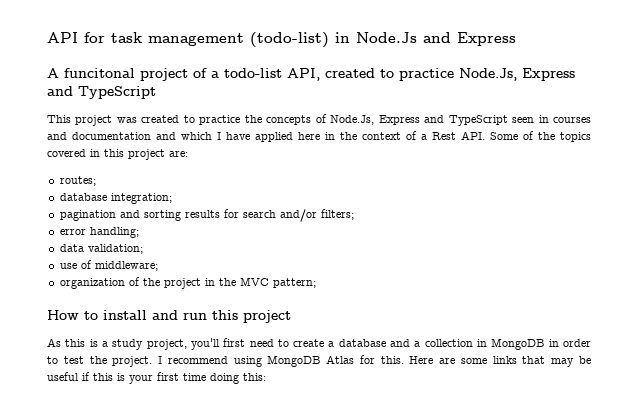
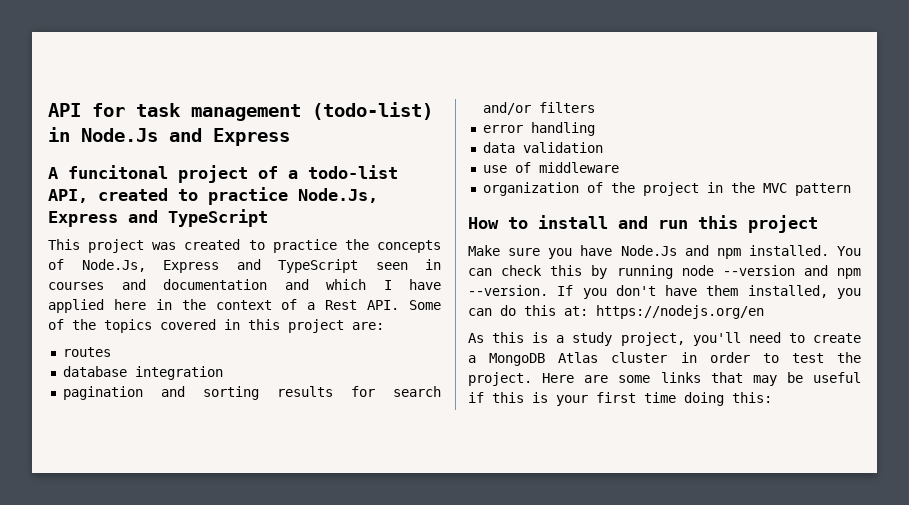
[59,176,96,186] [59,193,172,204] routes; // database integration; -> [62,347,111,357] [62,366,223,380] routes // database integration
[320,209,354,220] filters; -> [538,102,595,113] filters
[89,227,139,238] handling; -> [530,122,595,136] handling
[87,244,143,254] validation; -> [522,142,603,153] validation
[94,261,158,271] middleware; -> [538,162,619,173] middleware
[272,278,316,288] pattern; -> [794,183,851,196] pattern
(291, 316) none -> [468,245,861,259] [468,265,861,279] [468,285,861,299] [468,305,764,319] // Make sure you have Node.Js and npm installed. You can check this by running node --version and npm --version. If you don't have them installed, you can do this at: https://nodejs.org/en
[223,338,246,347] first -> (741, 339) none
[338,338,545,350] database and a collection in MongoDB -> [489,352,668,366] MongoDB Atlas cluster
[158,355,404,367] I recommend using MongoDB Atlas for this. -> (532, 379) none

